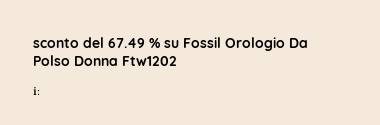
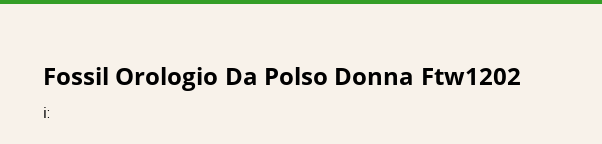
[33,37,179,48] sconto del 67.49 % su -> (43, 76) none

